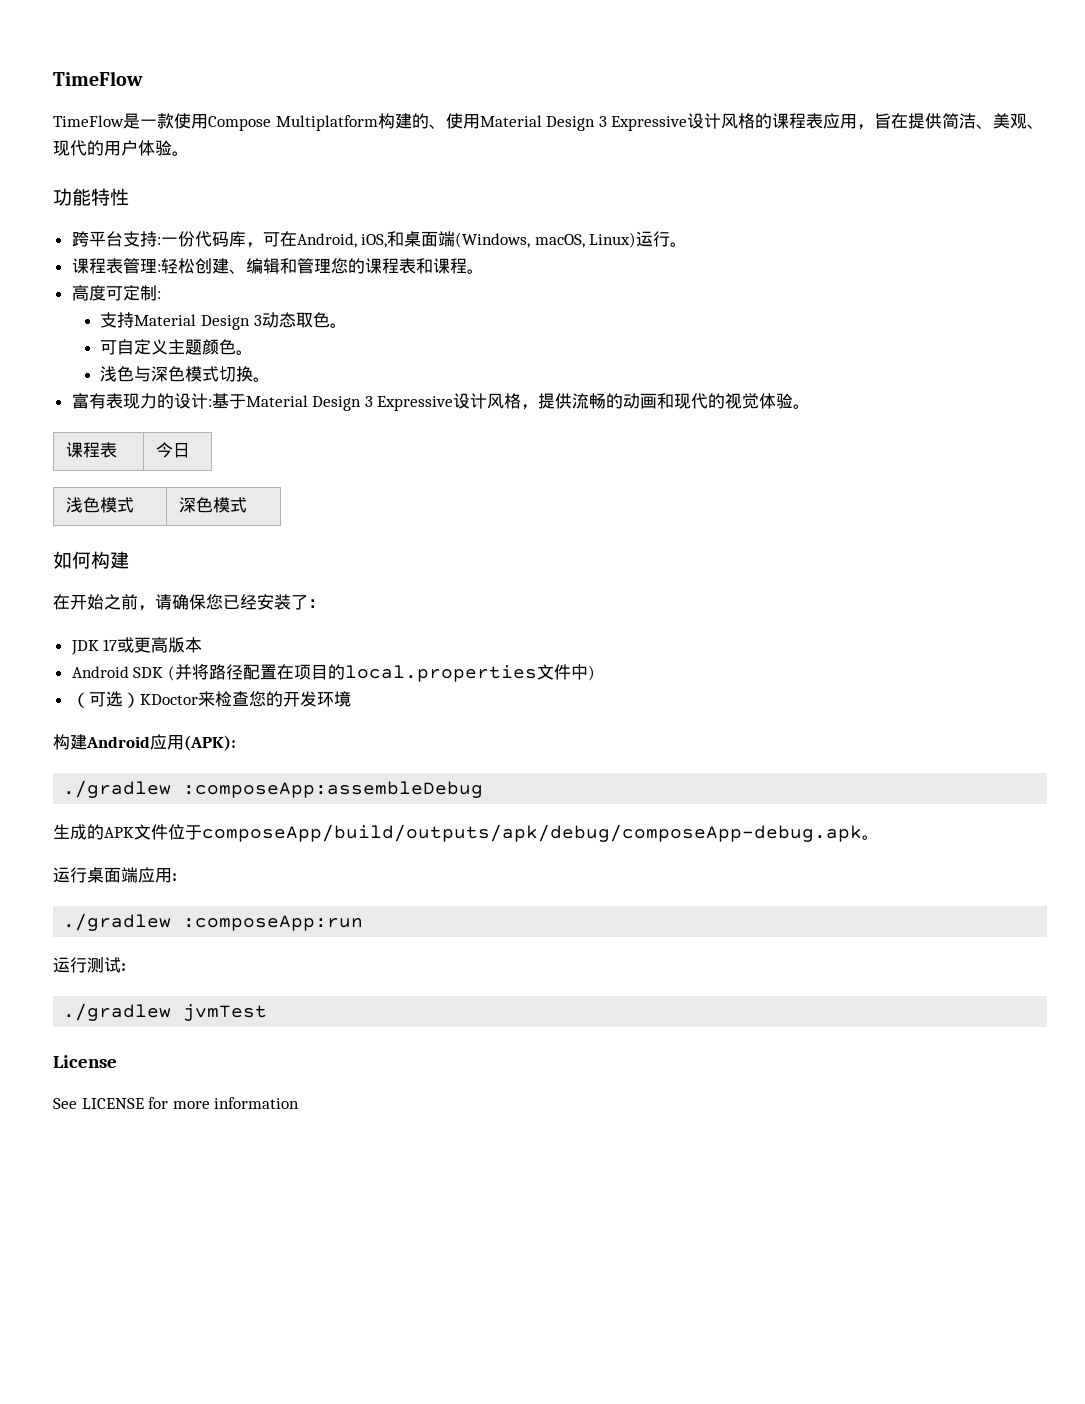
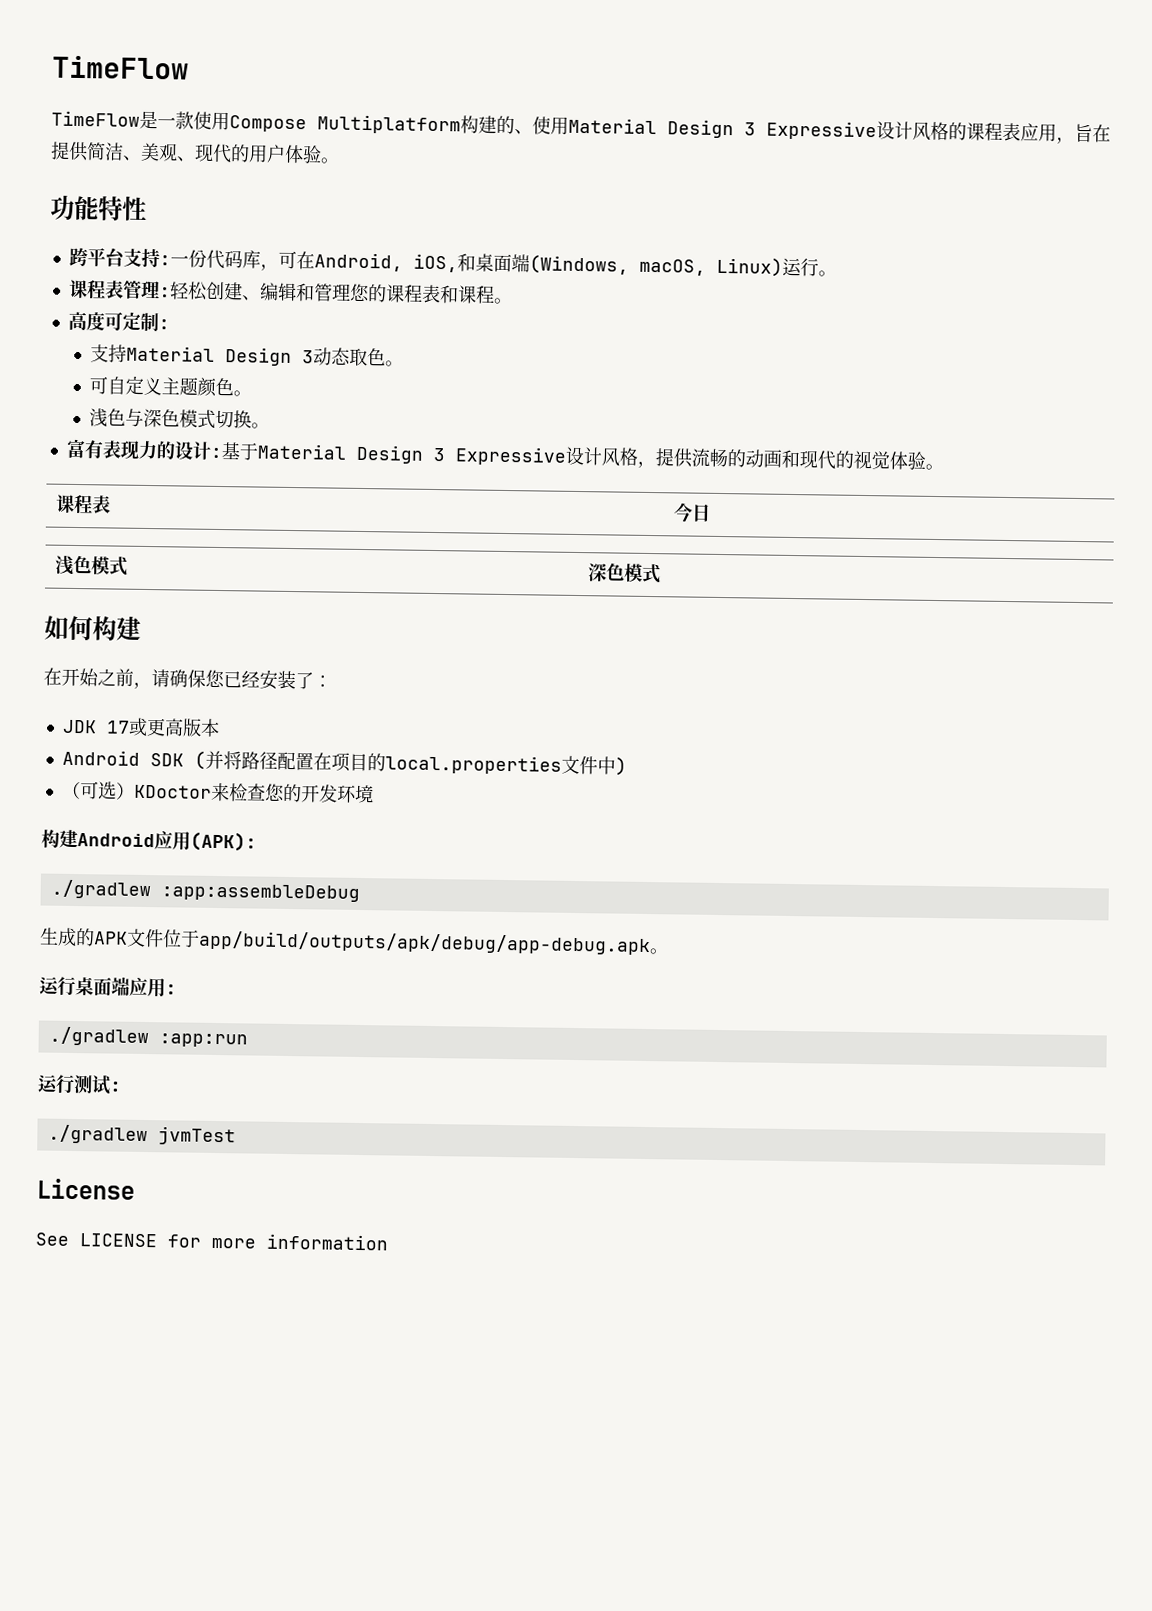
[183,781,484,798] :composeApp:assembleDebug -> [160,883,360,902] :app:assembleDebug
[202,824,862,842] composeApp/build/outputs/apk/debug/composeApp-debug.apk -> [198,930,651,956] app/build/outputs/apk/debug/app-debug.apk
[183,915,364,931] :composeApp:run -> [158,1033,248,1048] :app:run

